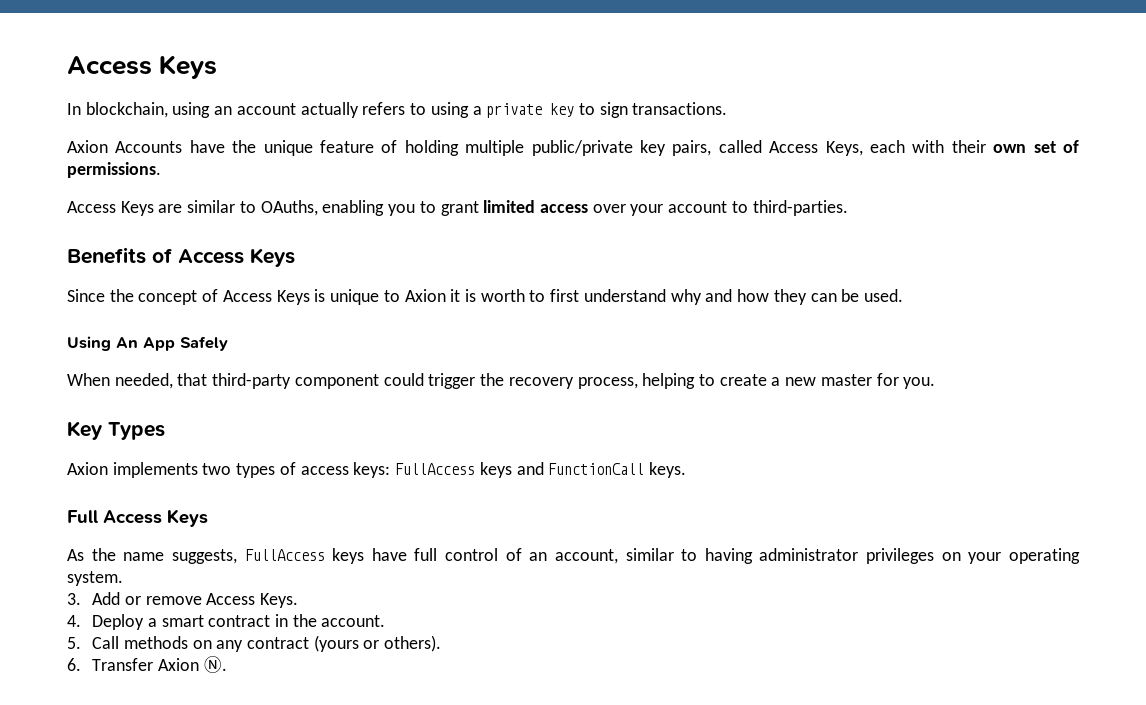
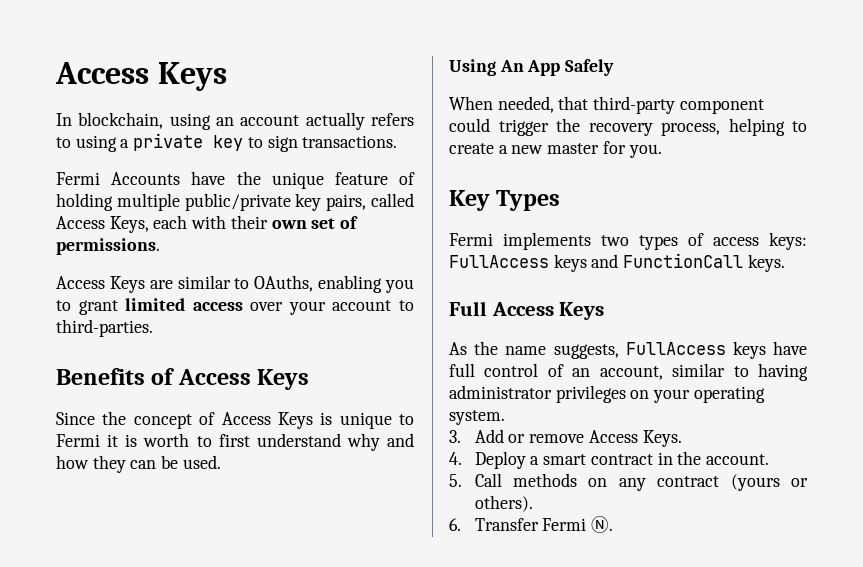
[67,140,108,153] Axion -> [56,172,100,185] Fermi
[404,289,446,302] Axion -> [56,434,100,447] Fermi
[67,462,108,475] Axion -> [449,233,493,246] Fermi
[157,658,199,671] Axion -> [542,518,587,531] Fermi

